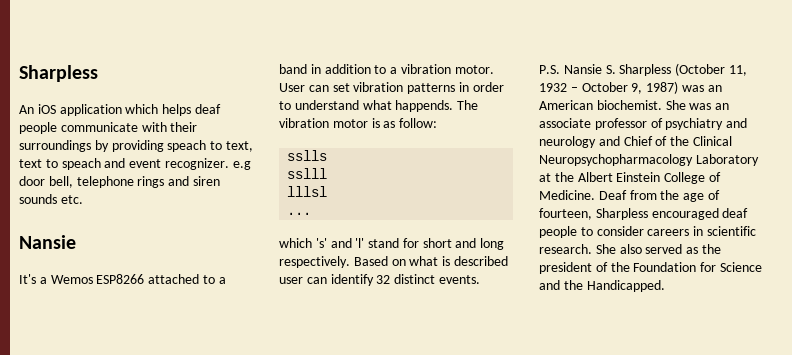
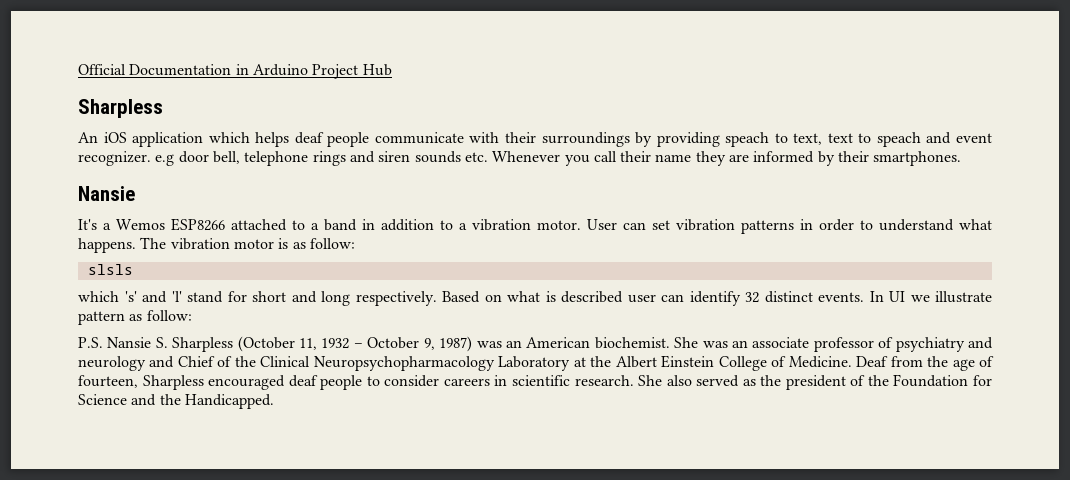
(19, 73) none -> [78,64,392,79] Official Documentation in Arduino Project Hub //
(83, 199) none -> [492,151,962,166] Whenever you call their name they are informed by their smartphones.
[395,100,454,112] happends. -> [78,238,136,253] happens.
[287,150,328,161] [287,168,328,179] [287,186,328,197] [287,212,312,215] sslls // sslll // lllsl // ... -> [87,264,133,275] slsls
(480, 279) none -> [869,291,992,303] [78,310,192,325] In UI we illustrate pattern as follow:

